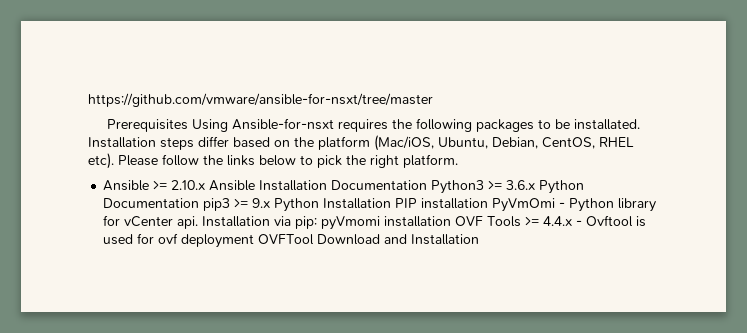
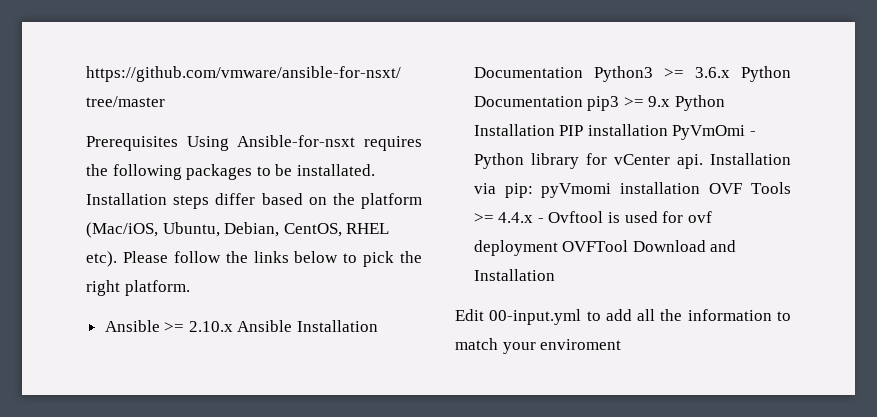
(480, 239) none -> [455,309,791,325] [455,338,622,354] // Edit 00-input.yml to add all the information to match your enviroment

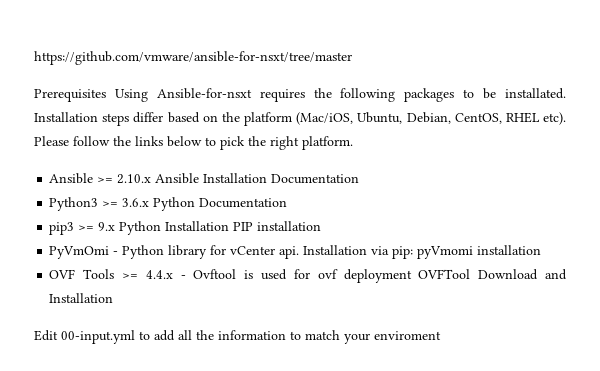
(583, 72) none -> (360, 179) //
(583, 101) none -> (288, 203) //
(668, 130) none -> (322, 226) //
(701, 188) none -> (542, 250) //

